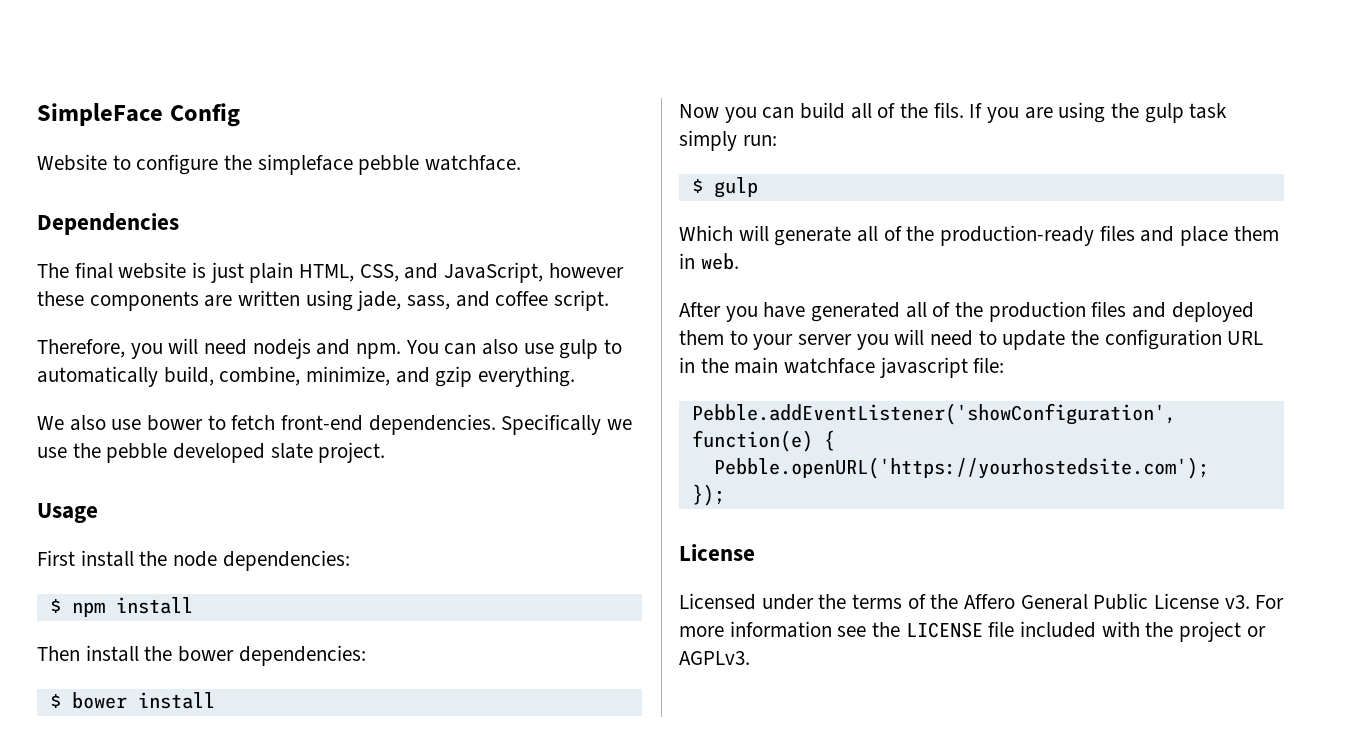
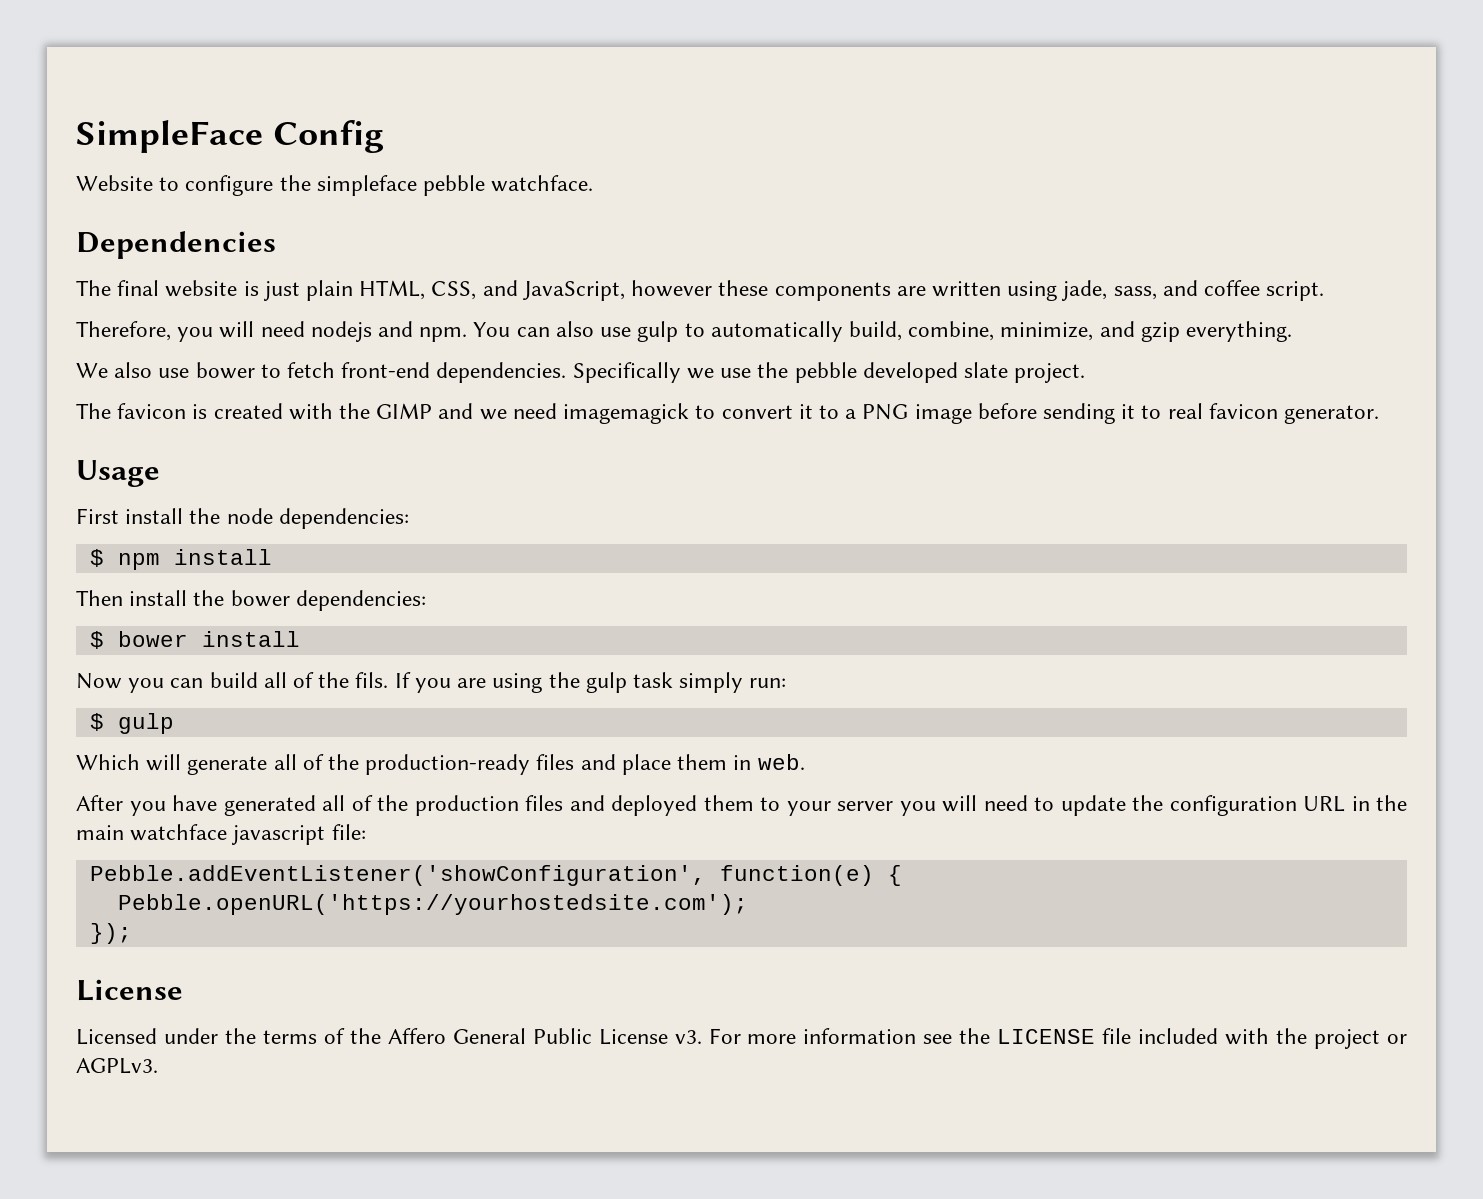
(386, 452) none -> [76,403,1380,424] // The favicon is created with the GIMP and we need imagemagick to convert it to a PNG image before sending it to real favicon generator.

